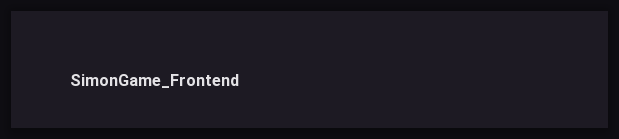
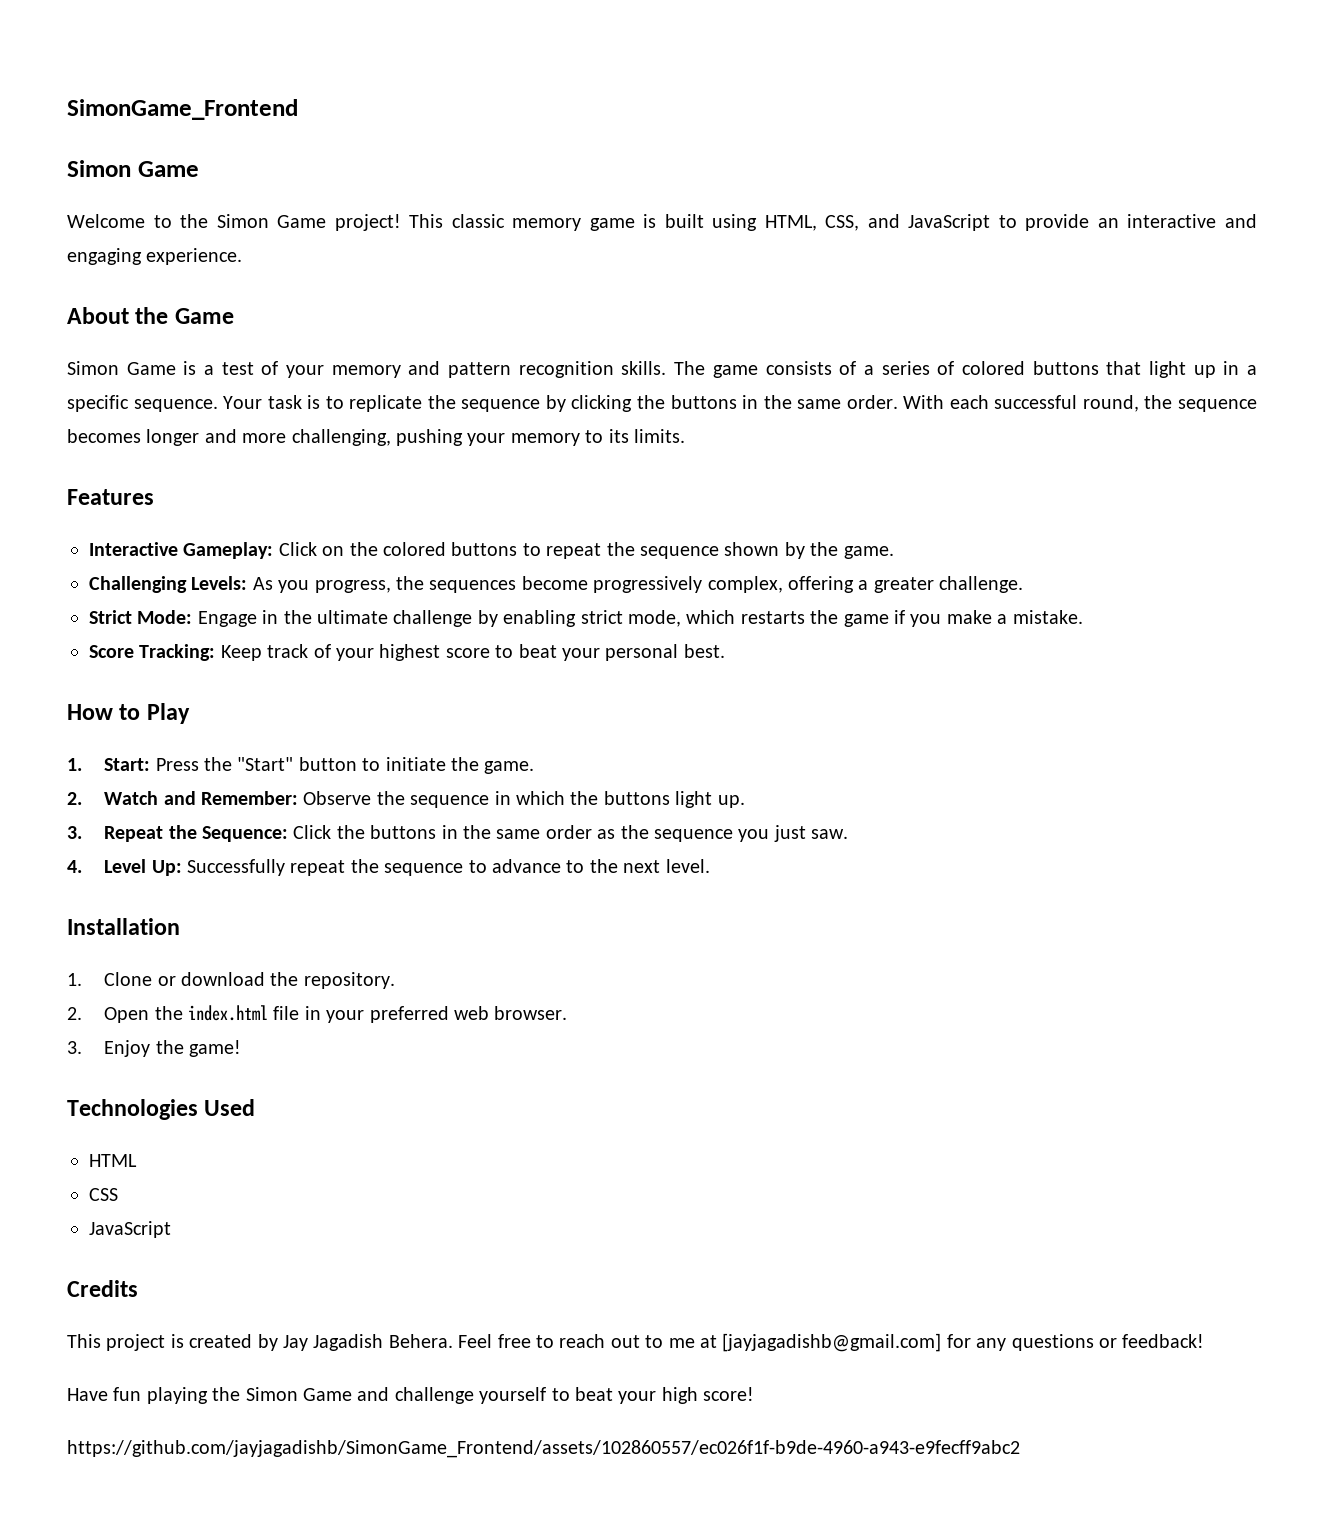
(239, 81) none -> [67,160,199,177] [67,214,1258,231] [67,248,243,265] [67,307,234,324] [67,361,1257,378] [67,395,1257,412] [67,429,685,446] [67,489,154,505] [89,542,894,559] [89,576,1024,593] [89,610,1083,627] [89,644,725,661] [67,703,190,724] [67,757,535,774] [67,791,745,808] [67,825,849,842] [67,859,710,876] [67,918,180,935] [67,972,395,989] [67,1005,568,1023] [67,1040,242,1057] [67,1099,256,1120] [89,1154,137,1167] [89,1188,118,1201] [89,1221,171,1238] [67,1280,138,1297] [67,1333,1205,1352] [67,1387,755,1404] [67,1440,1020,1458] // Simon Game // Welcome to the Simon Game project! This classic memory game is built using HTML, CSS, and JavaScript to provide an interactive and engaging experience. // About the Game // Simon Game is a test of your memory and pattern recognition skills. The game consists of a series of colored buttons that light up in a specific sequence. Your task is to replicate the sequence by clicking the buttons in the same order. With each successful round, the sequence becomes longer and more challenging, pushing your memory to its limits. // Features // Interactive Gameplay: Click on the colored buttons to repeat the sequence shown by the game. // Challenging Levels: As you progress, the sequences become progressively complex, offering a greater challenge. // Strict Mode: Engage in the ultimate challenge by enabling strict mode, which restarts the game if you make a mistake. // Score Tracking: Keep track of your highest score to beat your personal best. // How to Play // 1. Start: Press the "Start" button to initiate the game. // 2. Watch and Remember: Observe the sequence in which the buttons light up. // 3. Repeat the Sequence: Click the buttons in the same order as the sequence you just saw. // 4. Level Up: Successfully repeat the sequence to advance to the next level. // Installation // 1. Clone or download the repository. // 2. Open the index.html file in your preferred web browser. // 3. Enjoy the game! // Technologies Used // HTML // CSS // JavaScript // Credits // This project is created by Jay Jagadish Behera. Feel free to reach out to me at [jayjagadishb@gmail.com] for any questions or feedback! // Have fun playing the Simon Game and challenge yourself to beat your high score! // https://github.com/jayjagadishb/SimonGame_Frontend/assets/102860557/ec026f1f-b9de-4960-a943-e9fecff9abc2

